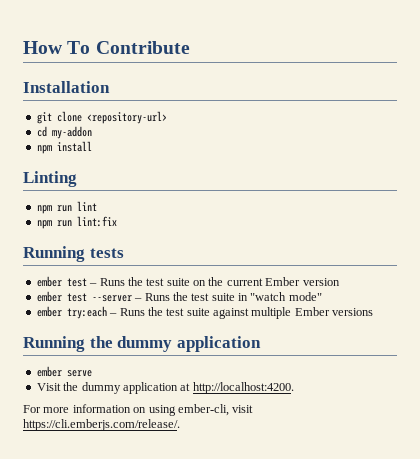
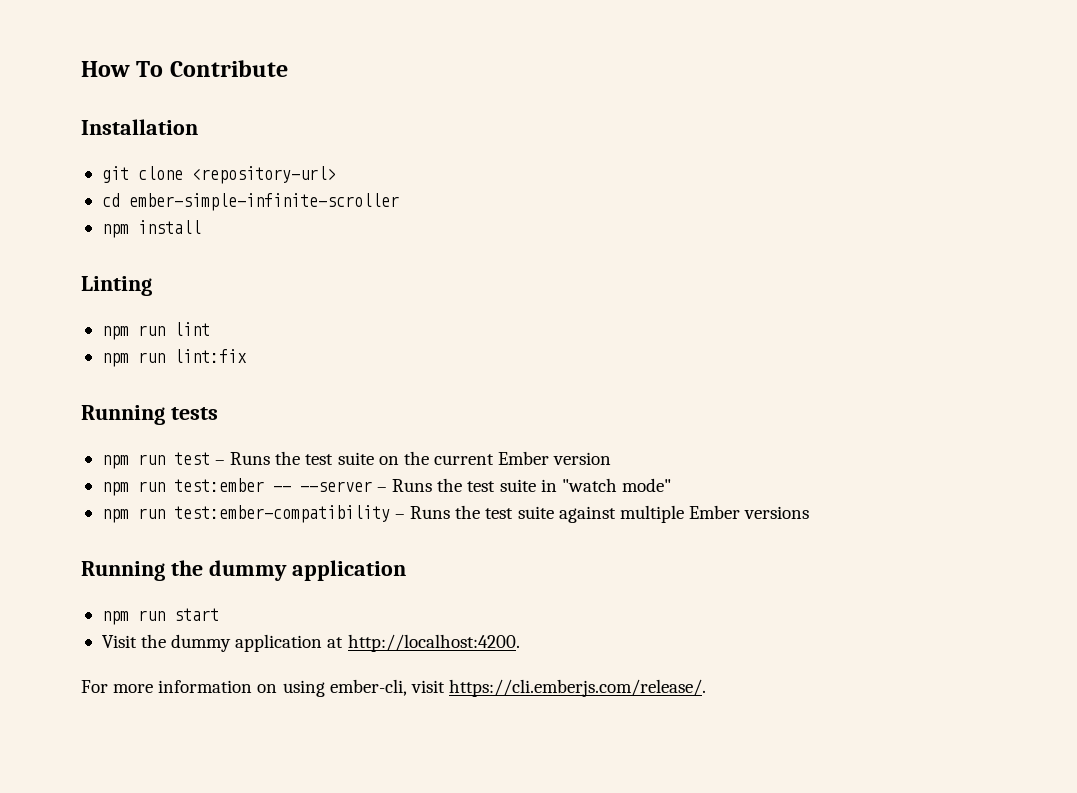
[51,126,92,139] my-addon -> [128,193,399,211] ember-simple-infinite-scroller
[36,276,62,287] ember -> [101,454,165,469] npm run
[36,291,87,302] ember test -> [101,478,291,496] npm run test:ember --
[36,306,107,319] ember try:each -> [101,505,390,523] npm run test:ember-compatibility
[36,366,92,377] ember serve -> [101,608,219,625] npm run start

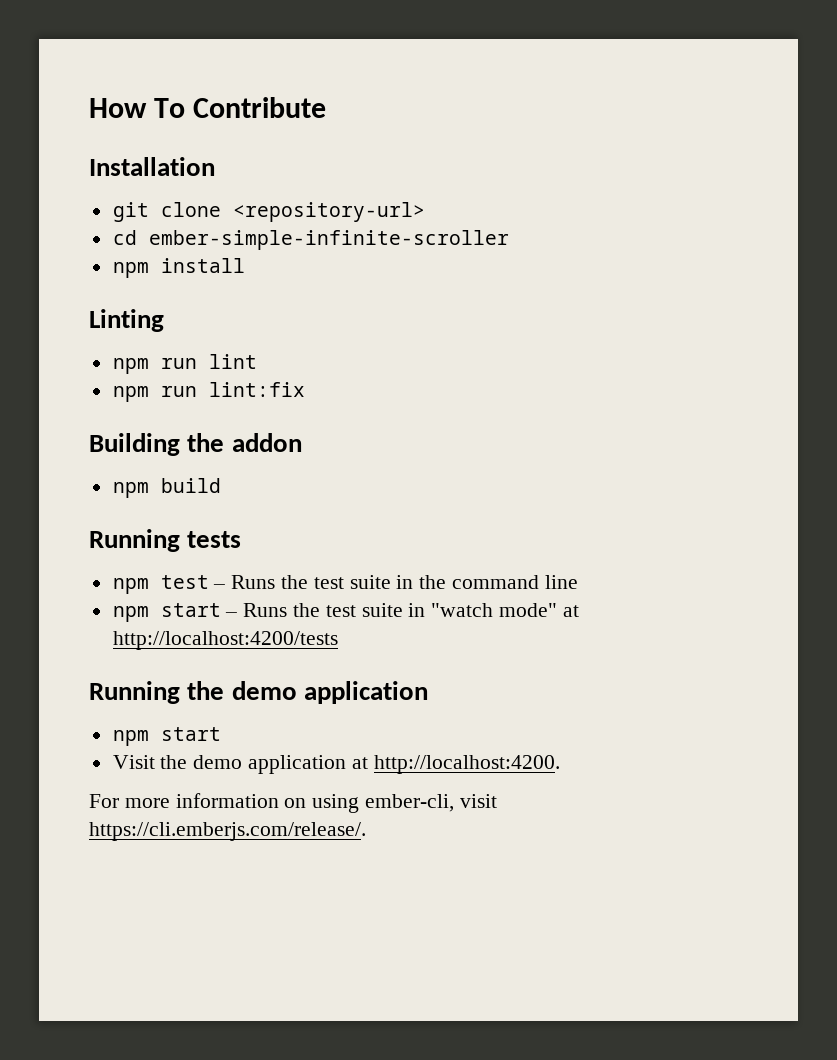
(247, 356) none -> [89,433,302,456] [112,478,221,498] // Building the addon // npm build
[137,454,165,465] run -> (149, 586) none
[378,451,612,465] [101,478,372,496] on the current Ember version // npm run test:ember -- --server -> [396,575,578,589] [112,603,221,622] in the command line // npm start
[101,505,810,523] // npm run test:ember-compatibility – Runs the test suite against multiple Ember versions -> [562,605,579,617] [112,631,338,650] at http://localhost:4200/tests
[208,560,287,581] dummy -> [231,681,297,700] demo
[137,610,165,621] run -> (149, 738) none
[171,634,232,652] dummy -> [193,755,243,769] demo

